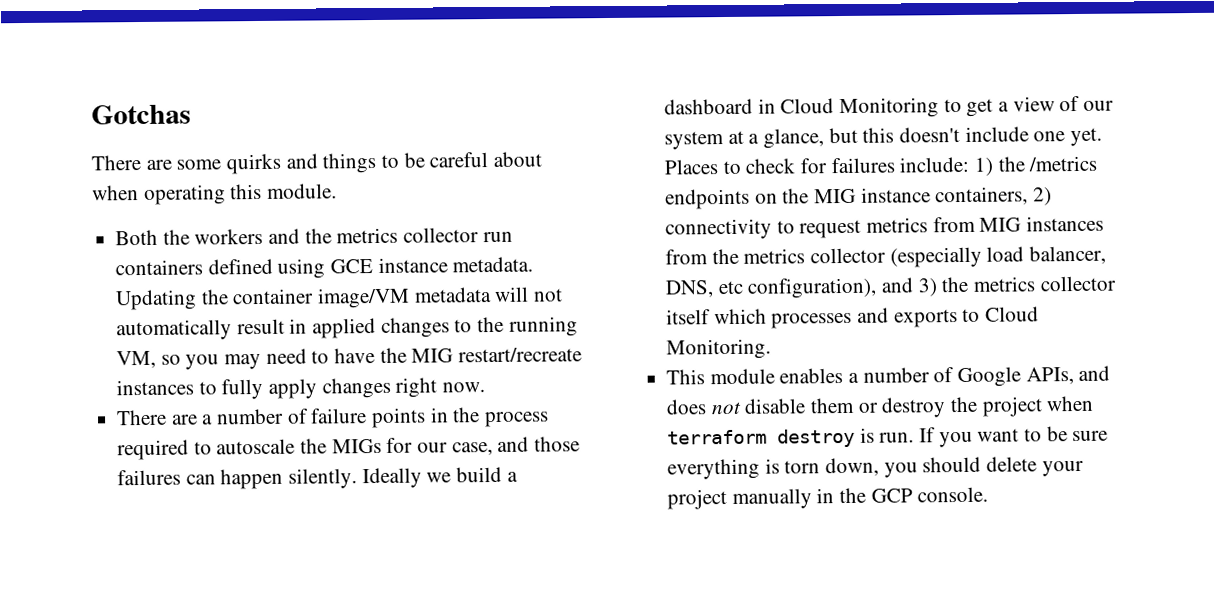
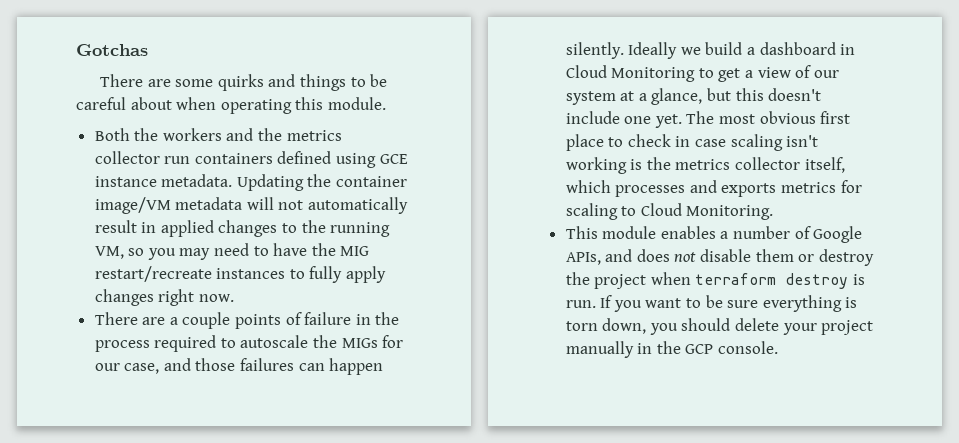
[216,408,285,425] number -> [182,312,282,329] couple points
[371,407,427,429] points -> (352, 318) none
[664,155,1098,176] [665,186,1053,210] [665,215,1105,240] [665,245,1107,268] [665,275,1116,299] [666,309,712,325] Places to check for failures include: 1) the /metrics endpoints on the MIG instance containers, 2) connectivity to request metrics from MIG instances from the metrics collector (especially load balancer, DNS, etc configuration), and 3) the metrics collector itself -> [686,111,851,124] [565,134,819,151] [565,157,845,174] The most obvious first place to check in case scaling isn't working is the metrics collector itself,
(958, 318) none -> [781,180,862,193] [565,203,618,220] metrics for scaling

